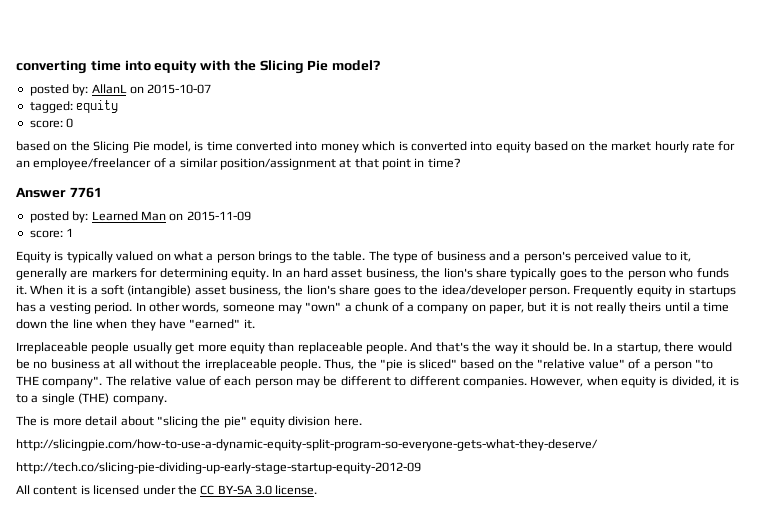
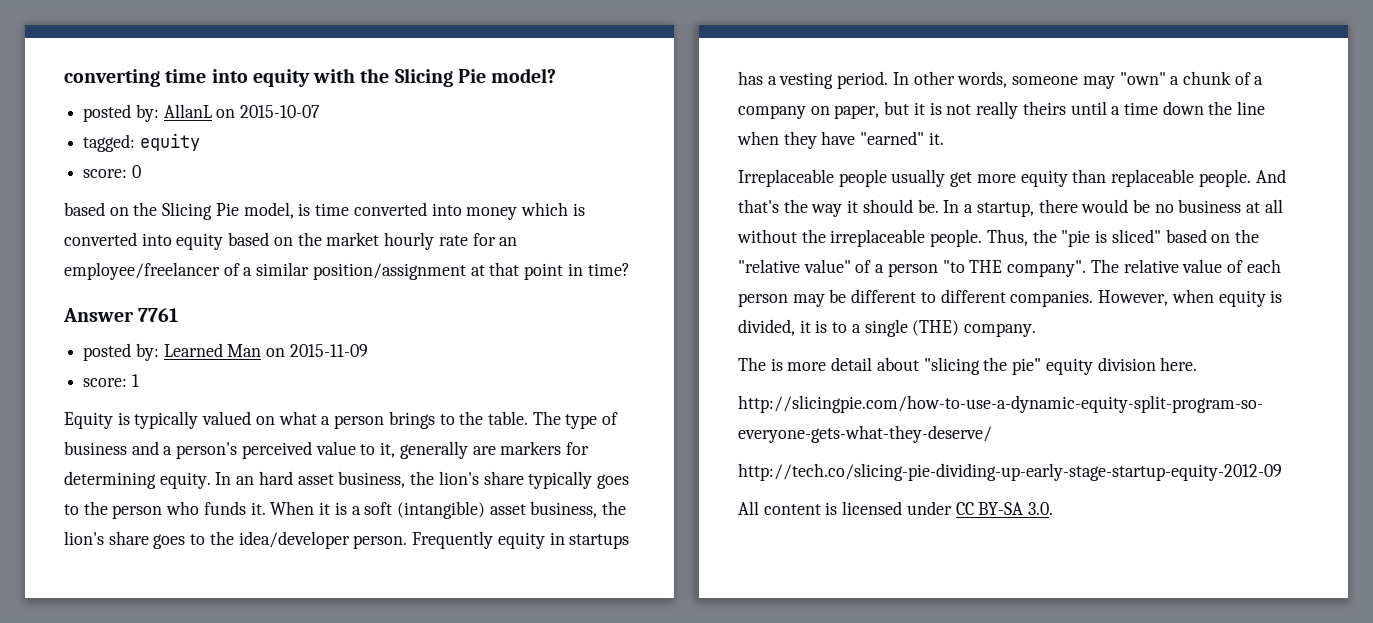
[177,485,197,495] the -> (952, 508) none
[255,485,318,495] 3.0 license. -> [1028,502,1054,515] 3.0.

